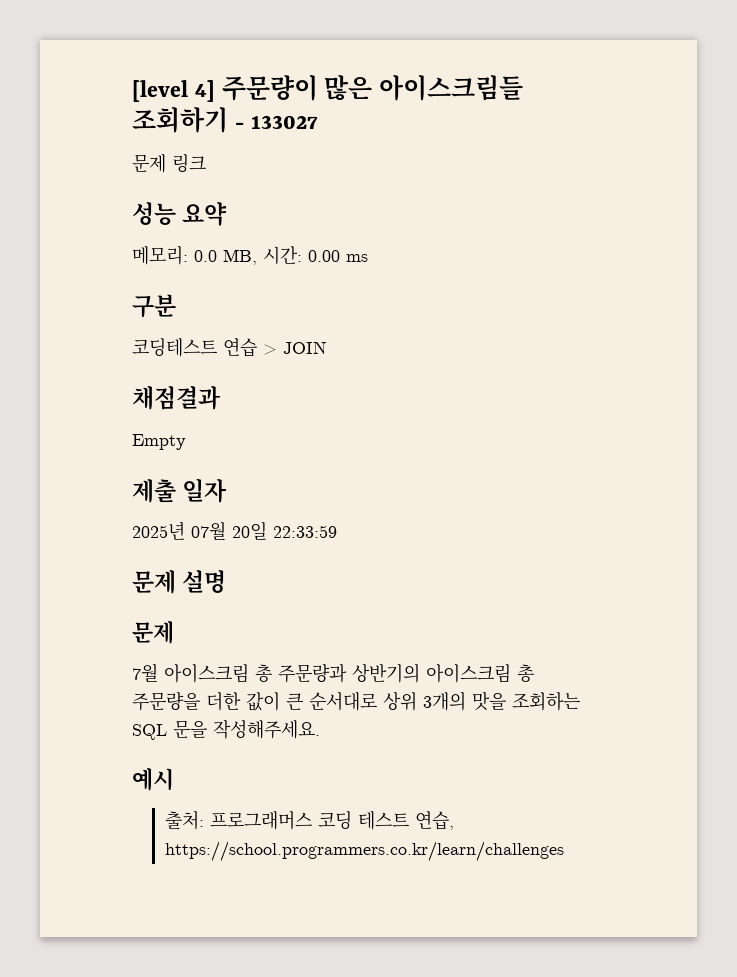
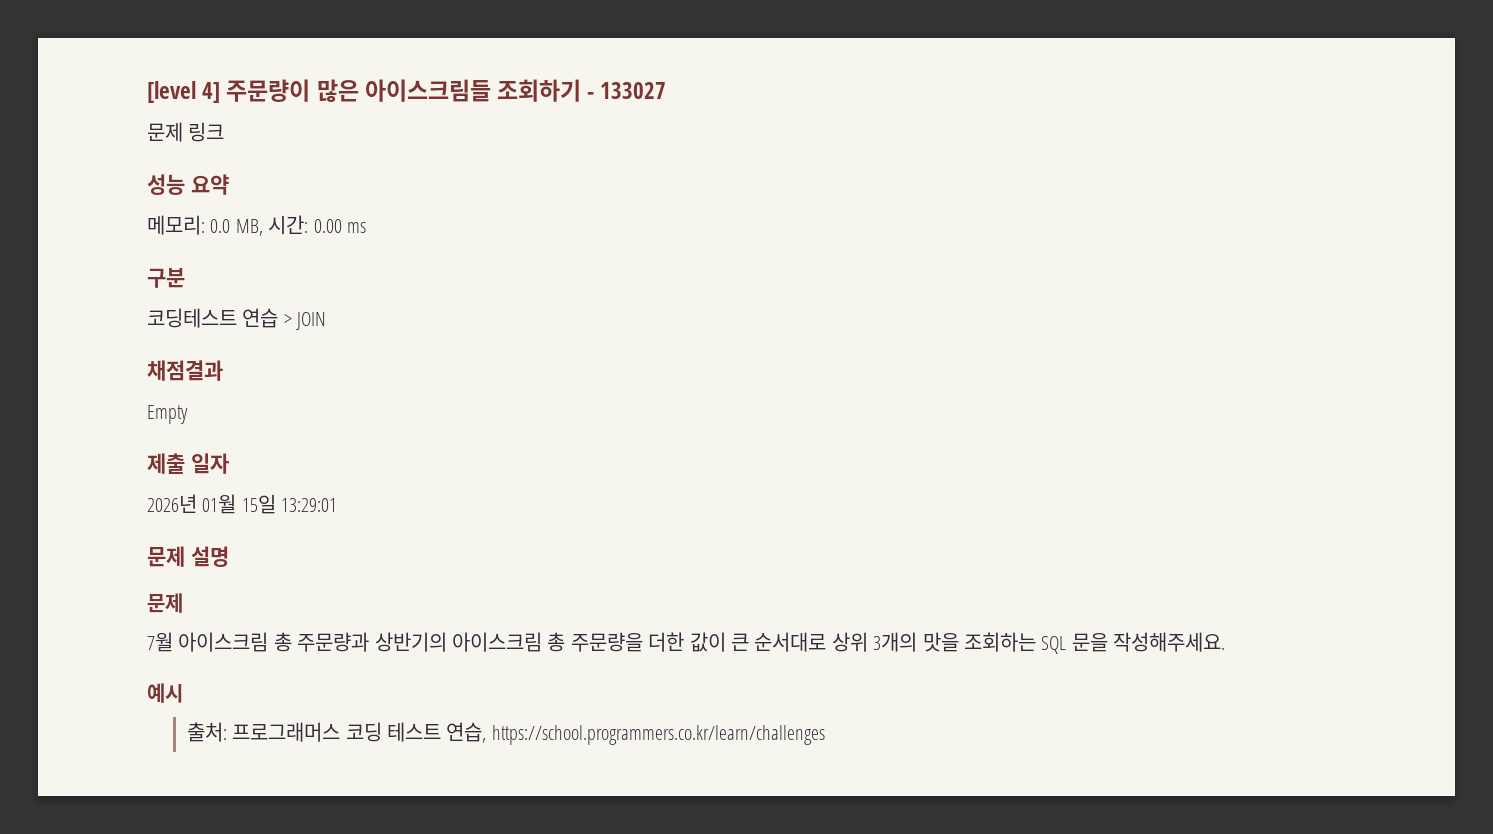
[132,521,337,540] 2025년 07월 20일 22:33:59 -> [147,494,338,514] 2026년 01월 15일 13:29:01

